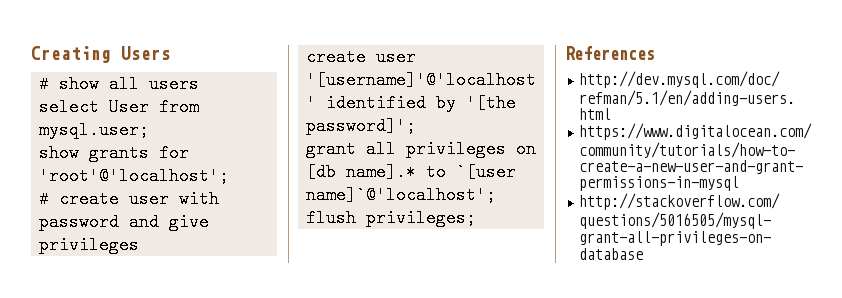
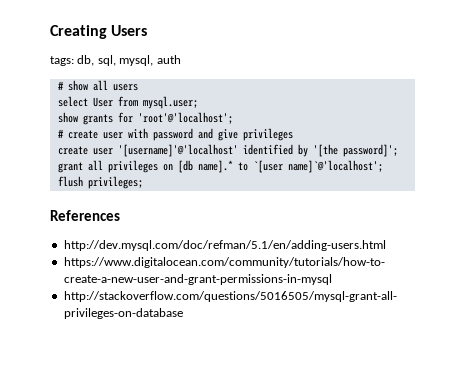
(171, 53) none -> [50,55,181,66] // tags: db, sql, mysql, auth

